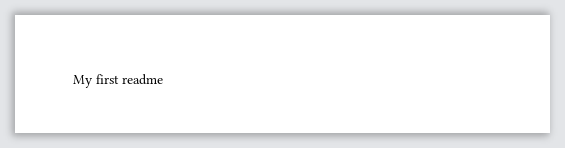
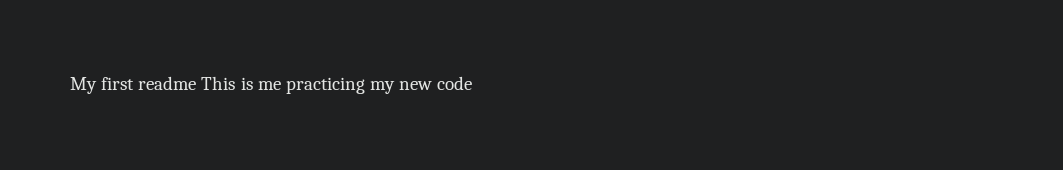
(163, 79) none -> [201,76,473,94] This is me practicing my new code

